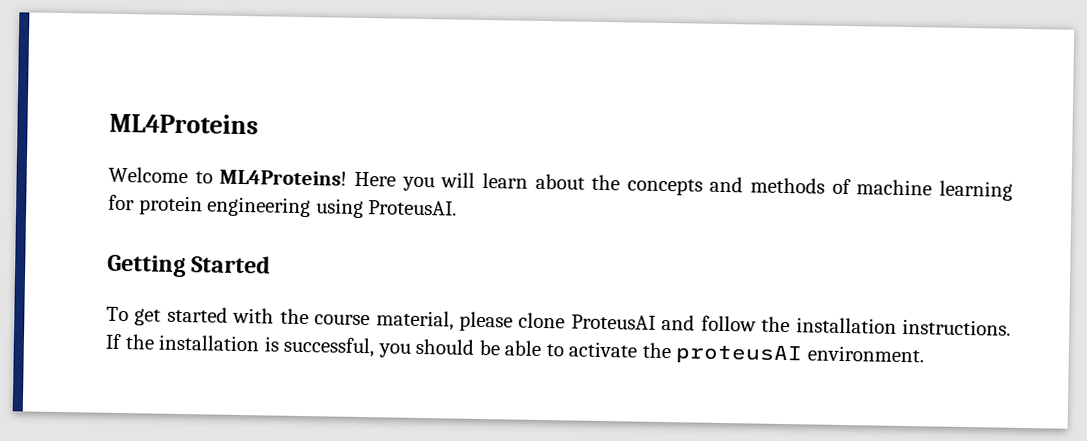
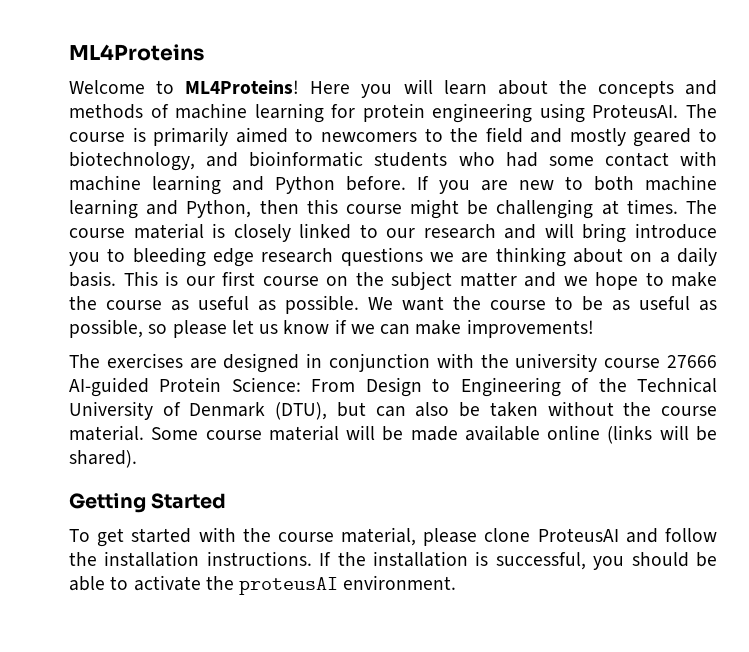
(458, 208) none -> [686,104,717,118] [69,127,717,147] [69,151,717,171] [69,175,717,195] [69,199,717,219] [69,223,718,243] [69,247,717,267] [69,271,717,290] [69,295,717,314] [69,319,594,338] [69,353,717,373] [69,377,718,397] [69,401,718,420] [69,425,717,444] [69,450,137,468] The course is primarily aimed to newcomers to the field and mostly geared to biotechnology, and bioinformatic students who had some contact with machine learning and Python before. If you are new to both machine learning and Python, then this course might be challenging at times. The course material is closely linked to our research and will bring introduce you to bleeding edge research questions we are thinking about on a daily basis. This is our first course on the subject matter and we hope to make the course as useful as possible. We want the course to be as useful as possible, so please let us know if we can make improvements! // The exercises are designed in conjunction with the university course 27666 AI-guided Protein Science: From Design to Engineering of the Technical University of Denmark (DTU), but can also be taken without the course material. Some course material will be made available online (links will be shared).

